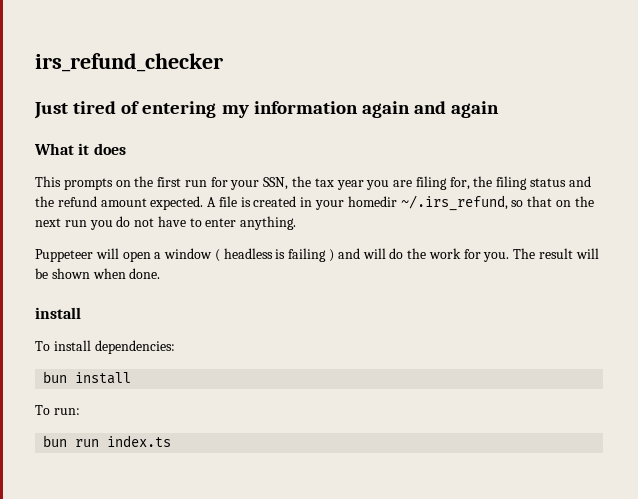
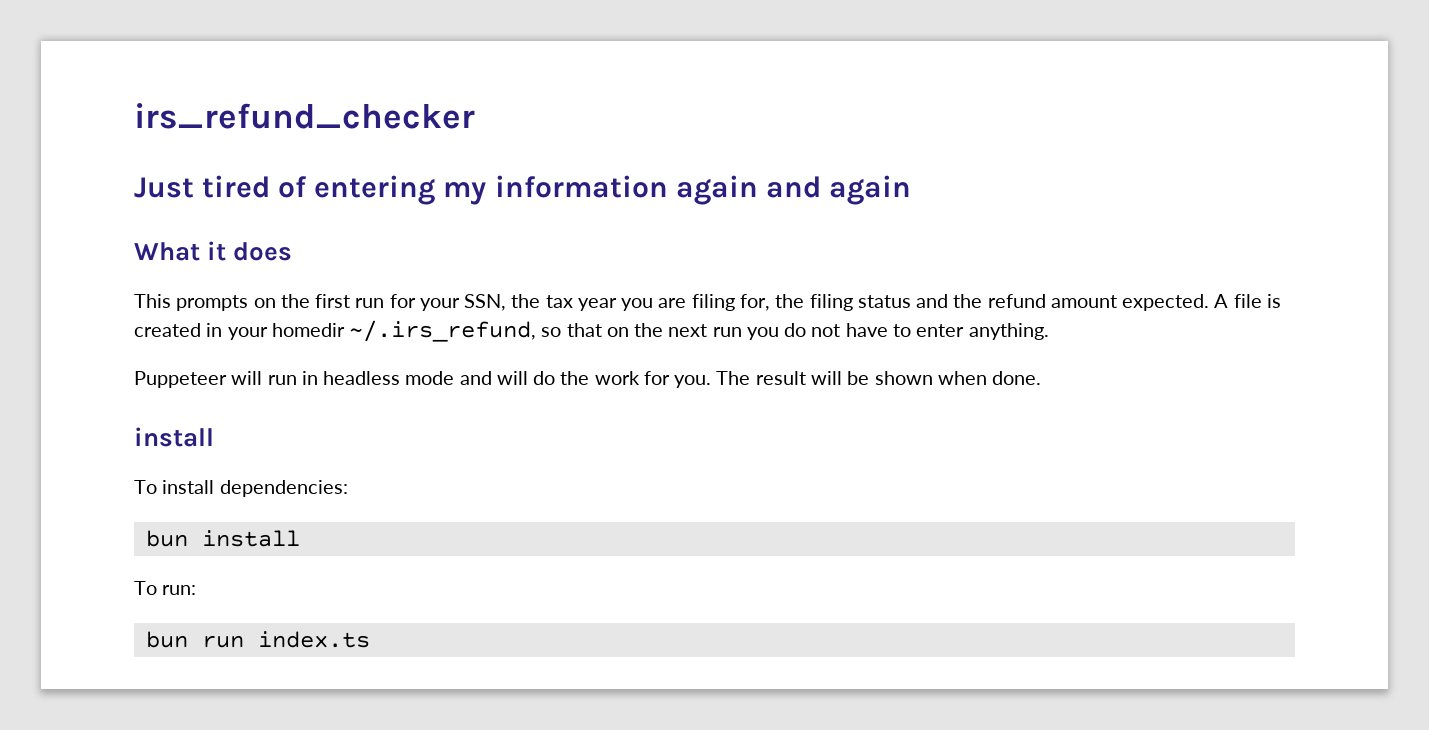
[122,248,335,262] open a window ( headless is failing ) -> [267,371,455,385] run in headless mode

